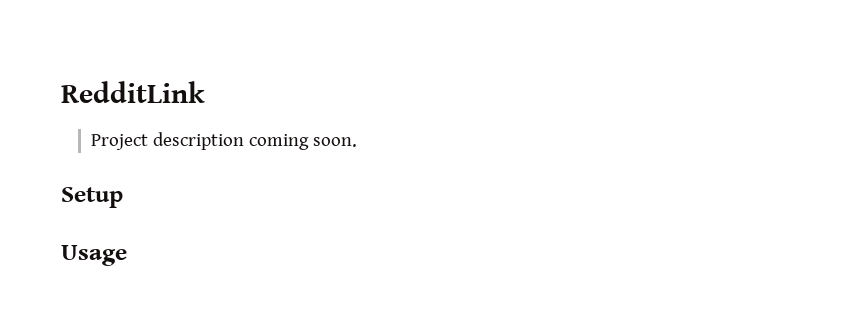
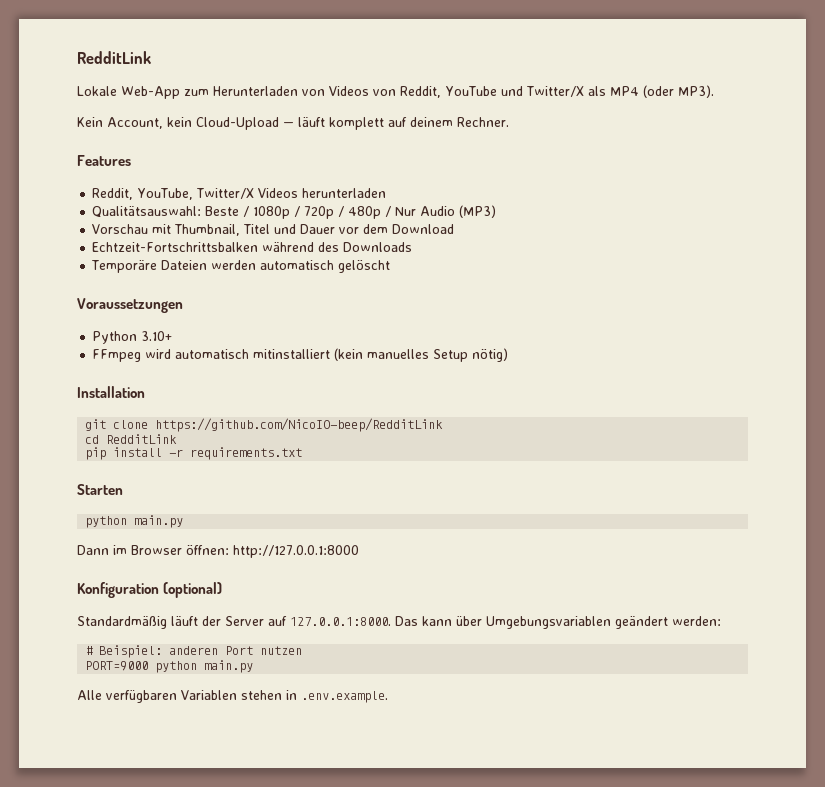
[61,81,205,103] [91,132,358,150] [61,187,123,208] [61,245,127,266] RedditLink // Project description coming soon. // Setup // Usage -> [77,51,151,64] [77,85,714,99] [77,117,509,130] [77,155,131,166] [92,188,387,200] [92,205,497,219] [92,224,455,236] [92,242,413,252] [91,259,391,273] [77,298,183,313] [92,331,173,344] [92,348,509,362] [77,386,145,398] [85,418,444,432] [85,434,178,444] [85,447,303,460] [77,484,123,495] [85,515,184,528] [77,544,359,558] [77,582,223,598] [77,616,721,629] [85,645,303,658] [85,660,254,673] [77,690,388,703] RedditLink // Lokale Web-App zum Herunterladen von Videos von Reddit, YouTube und Twitter/X als MP4 (oder MP3). // Kein Account, kein Cloud-Upload — läuft komplett auf deinem Rechner. // Features // Reddit, YouTube, Twitter/X Videos herunterladen // Qualitätsauswahl: Beste / 1080p / 720p / 480p / Nur Audio (MP3) // Vorschau mit Thumbnail, Titel und Dauer vor dem Download // Echtzeit-Fortschrittsbalken während des Downloads // Temporäre Dateien werden automatisch gelöscht // Voraussetzungen // Python 3.10+ // FFmpeg wird automatisch mitinstalliert (kein manuelles Setup nötig) // Installation // git clone https://github.com/NicoIO-beep/RedditLink // cd RedditLink // pip install -r requirements.txt // Starten // python main.py // Dann im Browser öffnen: http://127.0.0.1:8000 // Konfiguration (optional) // Standardmäßig läuft der Server auf 127.0.0.1:8000. Das kann über Umgebungsvariablen geändert werden: // # Beispiel: anderen Port nutzen // PORT=9000 python main.py // Alle verfügbaren Variablen stehen in .env.example.

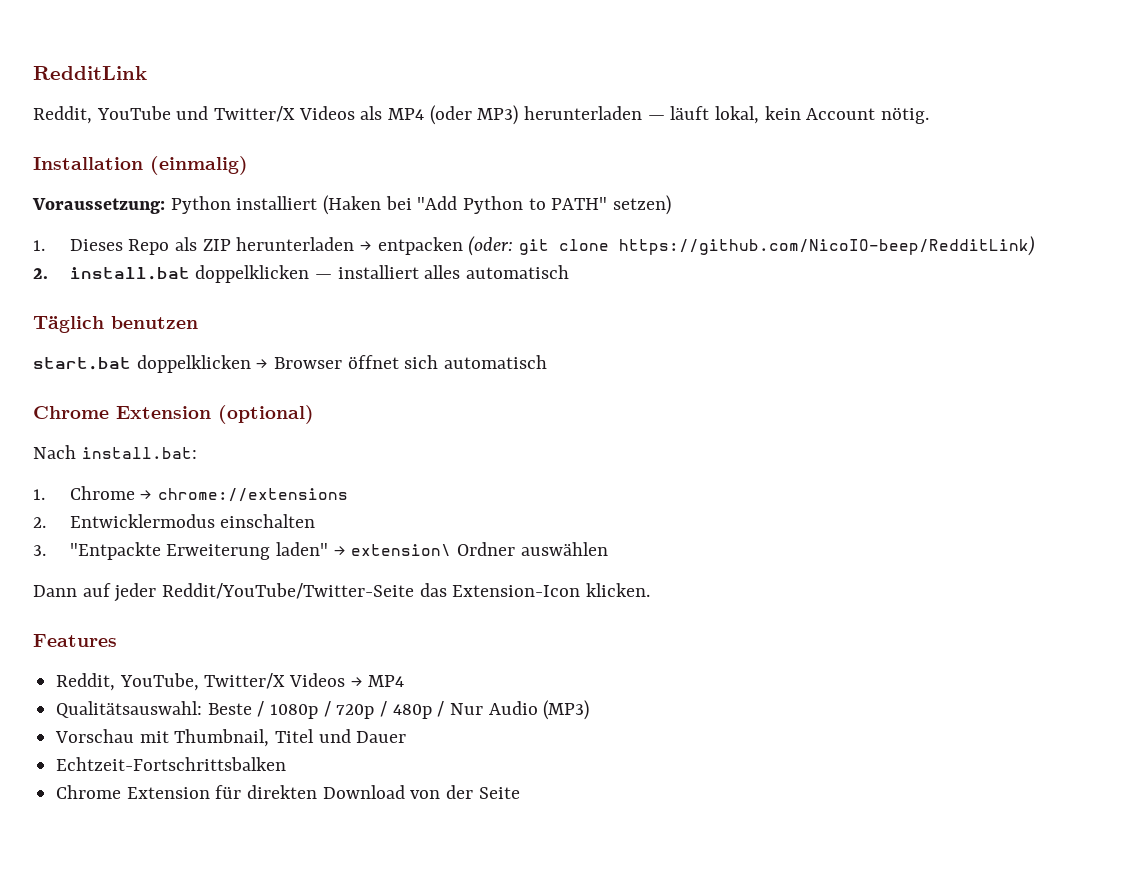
[77,51,151,64] [77,86,396,99] RedditLink // Lokale Web-App zum Herunterladen von Videos von -> [33,66,147,80] RedditLink //
(584, 91) none -> [298,106,355,120] Videos
[678,85,714,98] [77,117,509,130] MP3). // Kein Account, kein Cloud-Upload — läuft komplett auf deinem Rechner. -> [477,105,930,125] [33,156,248,175] [32,195,672,215] [33,236,1035,256] [33,265,569,283] [33,316,198,333] [33,355,548,373] [33,405,314,424] [33,445,197,459] [33,486,348,502] [33,514,316,528] [33,542,608,560] [33,583,651,602] MP3) herunterladen — läuft lokal, kein Account nötig. // Installation (einmalig) // Voraussetzung: Python installiert (Haken bei "Add Python to PATH" setzen) // 1. Dieses Repo als ZIP herunterladen → entpacken (oder: git clone https://github.com/NicoIO-beep/RedditLink) // 2. install.bat doppelklicken — installiert alles automatisch // Täglich benutzen // start.bat doppelklicken → Browser öffnet sich automatisch // Chrome Extension (optional) // Nach install.bat: // 1. Chrome → chrome://extensions // 2. Entwicklermodus einschalten // 3. "Entpackte Erweiterung laden" → extension\ Ordner auswählen // Dann auf jeder Reddit/YouTube/Twitter-Seite das Extension-Icon klicken.
[302,188,387,198] herunterladen -> [350,675,405,687] → MP4
[339,224,455,234] [92,242,413,252] [91,259,391,273] [77,298,183,313] [92,331,173,344] [92,348,509,362] [77,386,145,398] [85,418,444,432] [85,434,178,444] [85,447,303,460] [77,484,123,495] [85,515,184,528] [77,544,359,558] [77,582,223,598] [77,616,721,629] [85,645,303,658] [85,660,254,673] [77,690,388,703] vor dem Download // Echtzeit-Fortschrittsbalken während des Downloads // Temporäre Dateien werden automatisch gelöscht // Voraussetzungen // Python 3.10+ // FFmpeg wird automatisch mitinstalliert (kein manuelles Setup nötig) // Installation // git clone https://github.com/NicoIO-beep/RedditLink // cd RedditLink // pip install -r requirements.txt // Starten // python main.py // Dann im Browser öffnen: http://127.0.0.1:8000 // Konfiguration (optional) // Standardmäßig läuft der Server auf 127.0.0.1:8000. Das kann über Umgebungsvariablen geändert werden: // # Beispiel: anderen Port nutzen // PORT=9000 python main.py // Alle verfügbaren Variablen stehen in .env.example. -> [56,757,287,771] [56,785,520,799] // Echtzeit-Fortschrittsbalken // Chrome Extension für direkten Download von der Seite

